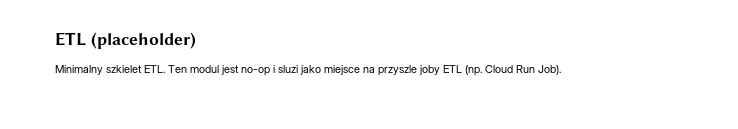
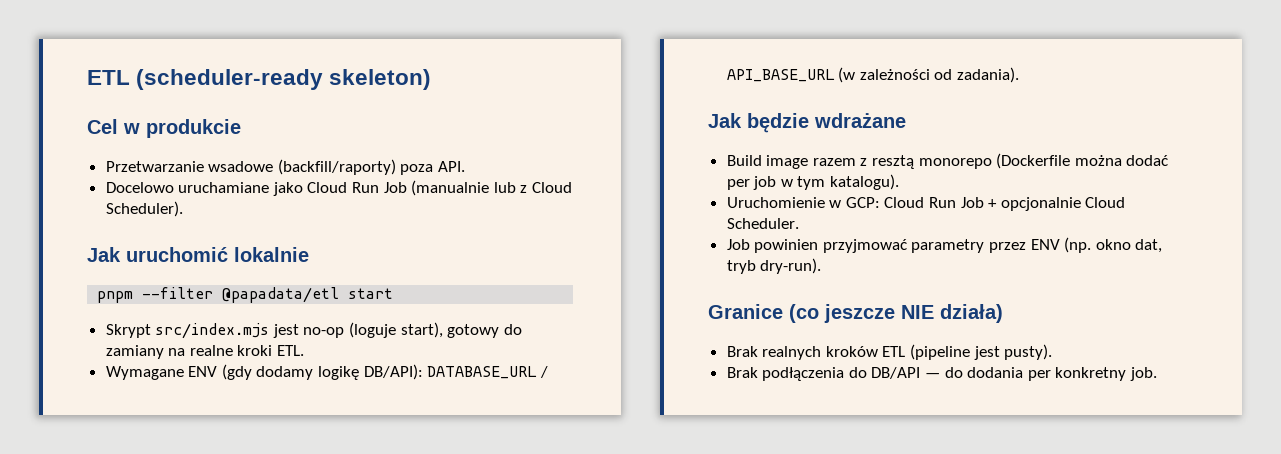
[55,32,196,49] [55,65,561,76] ETL (placeholder) // Minimalny szkielet ETL. Ten modul jest no-op i sluzi jako miejsce na przyszle joby ETL (np. Cloud Run Job). -> [87,69,432,90] [87,119,241,138] [105,159,466,175] [105,180,573,196] [105,201,183,217] [87,247,309,262] [97,287,394,303] [105,322,522,339] [105,345,305,359] [105,364,548,380] [726,67,1020,83] [708,113,906,133] [726,153,1169,169] [726,174,900,190] [726,197,1126,211] [726,218,799,229] [726,237,1163,253] [726,258,822,274] [708,304,1003,323] [726,344,1053,360] [726,367,1158,381] ETL (scheduler-ready skeleton) // Cel w produkcie // Przetwarzanie wsadowe (backfill/raporty) poza API. // Docelowo uruchamiane jako Cloud Run Job (manualnie lub z Cloud Scheduler). // Jak uruchomić lokalnie // pnpm --filter @papadata/etl start // Skrypt src/index.mjs jest no-op (loguje start), gotowy do zamiany na realne kroki ETL. // Wymagane ENV (gdy dodamy logikę DB/API): DATABASE_URL / API_BASE_URL (w zależności od zadania). // Jak będzie wdrażane // Build image razem z resztą monorepo (Dockerfile można dodać per job w tym katalogu). // Uruchomienie w GCP: Cloud Run Job + opcjonalnie Cloud Scheduler. // Job powinien przyjmować parametry przez ENV (np. okno dat, tryb dry-run). // Granice (co jeszcze NIE działa) // Brak realnych kroków ETL (pipeline jest pusty). // Brak podłączenia do DB/API — do dodania per konkretny job.

